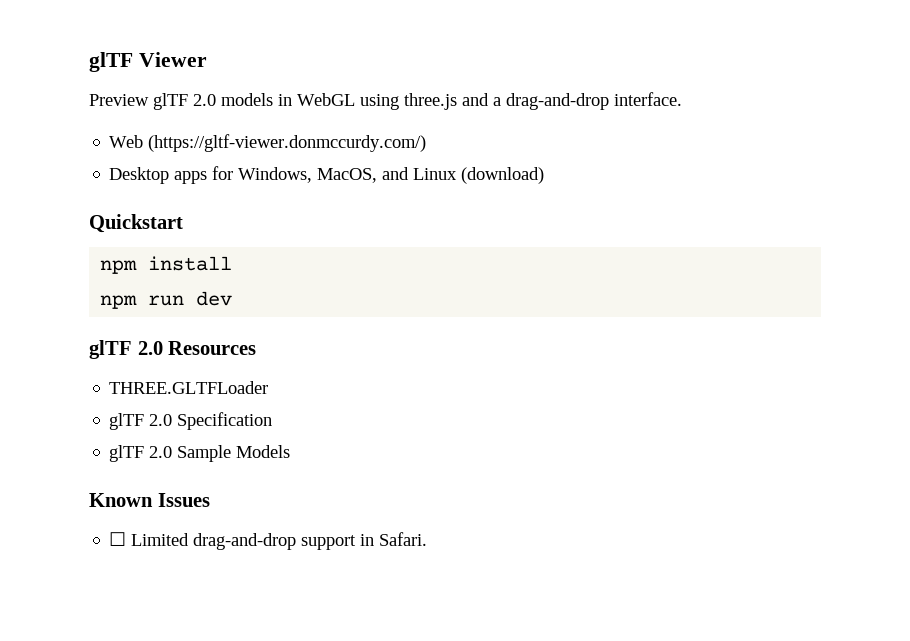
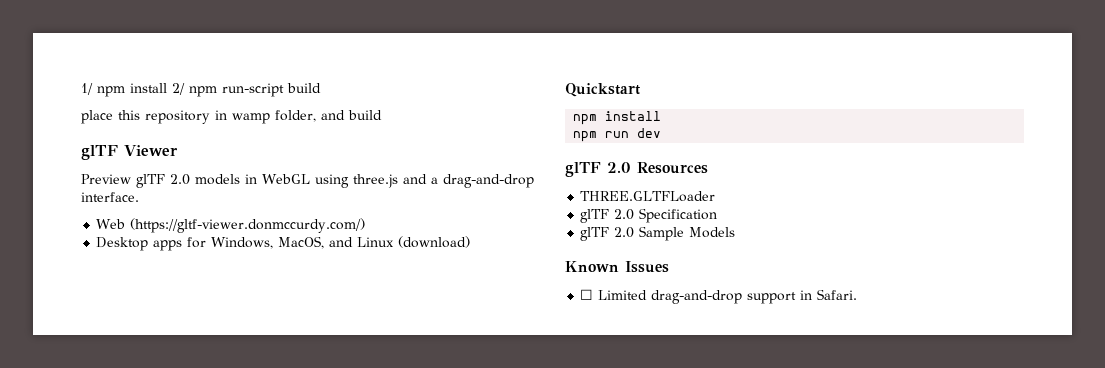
(89, 62) none -> [81,83,321,97] [81,110,382,124] 1/ npm install 2/ npm run-script build // place this repository in wamp folder, and build //

